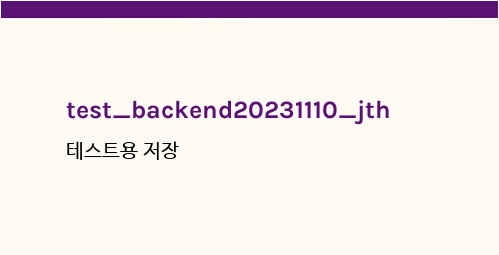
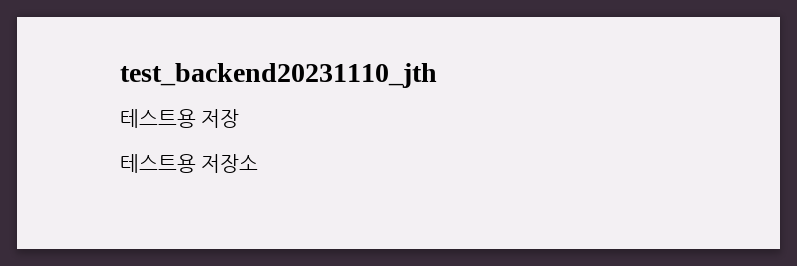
(181, 151) none -> [120,154,259,173] // 테스트용 저장소

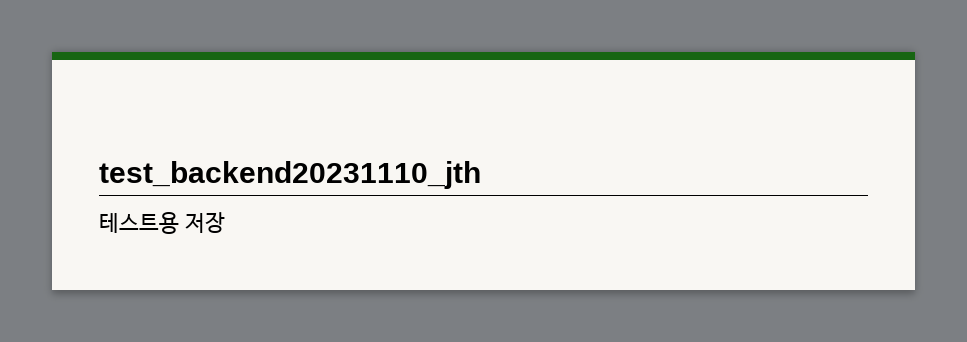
[120,154,259,173] // 테스트용 저장소 -> (225, 222) none

